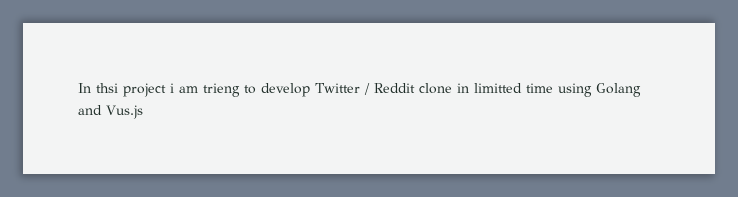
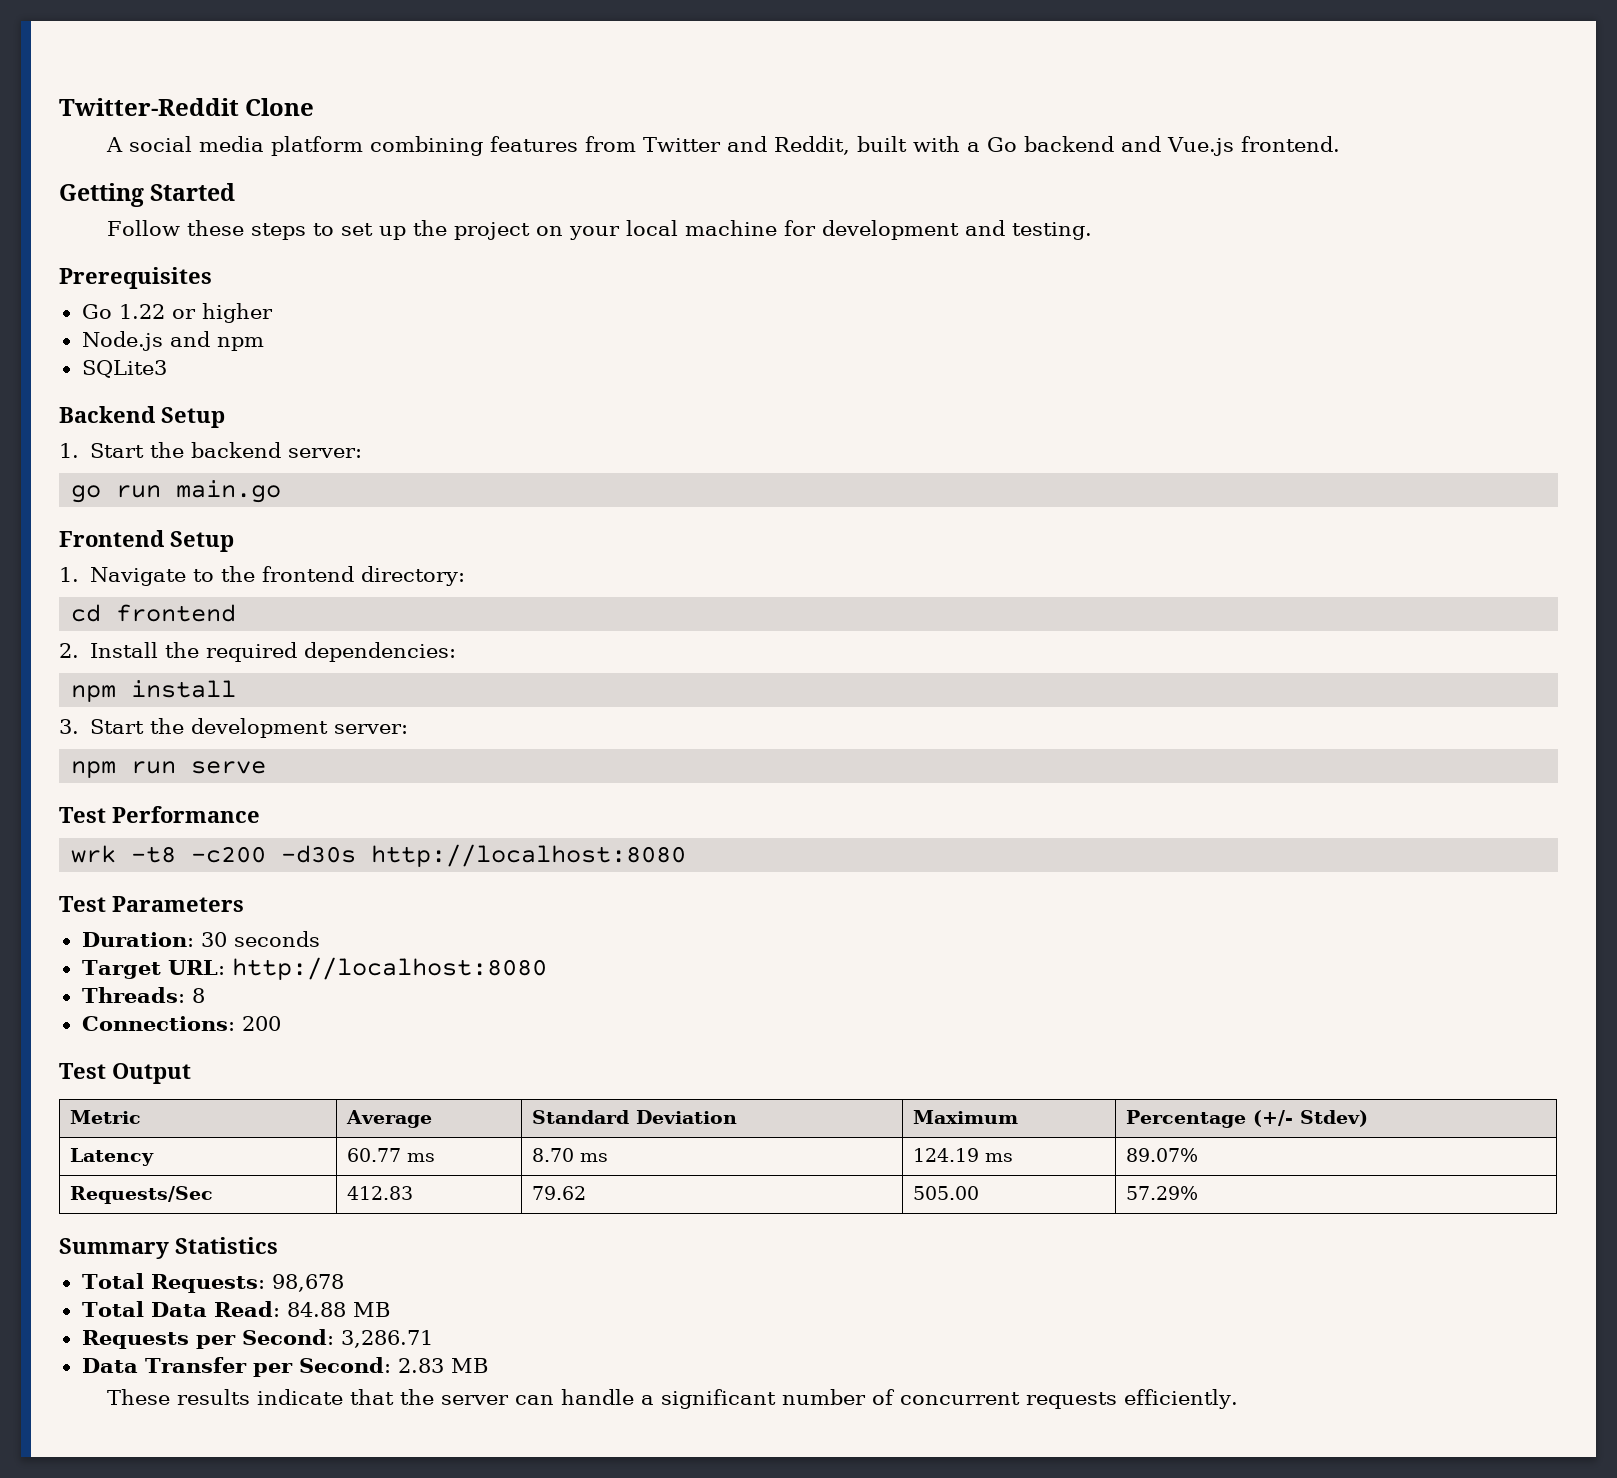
[78,83,641,97] [78,105,143,119] In thsi project i am trieng to develop Twitter / Reddit clone in limitted time using Golang and Vus.js -> [59,98,315,116] [106,136,1341,156] [59,183,236,207] [107,220,1093,240] [59,267,212,289] [81,303,273,323] [81,331,264,351] [81,360,167,378] [59,406,225,428] [59,442,363,458] [71,480,282,503] [59,530,234,552] [59,566,466,586] [71,604,237,622] [59,642,457,662] [71,680,237,702] [59,718,409,738] [71,761,267,778] [59,806,260,823] [71,844,687,867] [59,896,244,912] [81,931,320,947] [81,957,547,980] [81,987,205,1003] [81,1016,281,1031] [59,1063,191,1084] [69,1110,141,1124] [345,1110,432,1128] [531,1110,737,1124] [912,1110,1018,1124] [1125,1110,1368,1128] [69,1148,154,1166] [346,1148,435,1162] [531,1148,608,1162] [912,1148,1013,1162] [1125,1148,1198,1162] [69,1186,213,1204] [346,1186,413,1200] [531,1186,586,1200] [912,1186,979,1200] [1125,1186,1198,1200] [59,1237,278,1259] [81,1273,344,1293] [81,1301,390,1317] [81,1329,433,1349] [81,1357,488,1377] [107,1389,1239,1409] Twitter-Reddit Clone // A social media platform combining features from Twitter and Reddit, built with a Go backend and Vue.js frontend. // Getting Started // Follow these steps to set up the project on your local machine for development and testing. // Prerequisites // Go 1.22 or higher // Node.js and npm // SQLite3 // Backend Setup // 1. Start the backend server: // go run main.go // Frontend Setup // 1. Navigate to the frontend directory: // cd frontend // 2. Install the required dependencies: // npm install // 3. Start the development server: // npm run serve // Test Performance // wrk -t8 -c200 -d30s http://localhost:8080 // Test Parameters // Duration: 30 seconds // Target URL: http://localhost:8080 // Threads: 8 // Connections: 200 // Test Output // Metric | Average | Standard Deviation | Maximum | Percentage (+/- Stdev) // Latency | 60.77 ms | 8.70 ms | 124.19 ms | 89.07% // Requests/Sec | 412.83 | 79.62 | 505.00 | 57.29% // Summary Statistics // Total Requests: 98,678 // Total Data Read: 84.88 MB // Requests per Second: 3,286.71 // Data Transfer per Second: 2.83 MB // These results indicate that the server can handle a significant number of concurrent requests efficiently.

